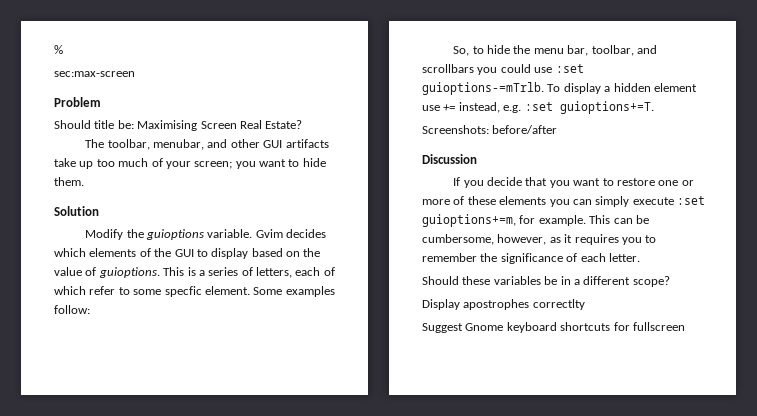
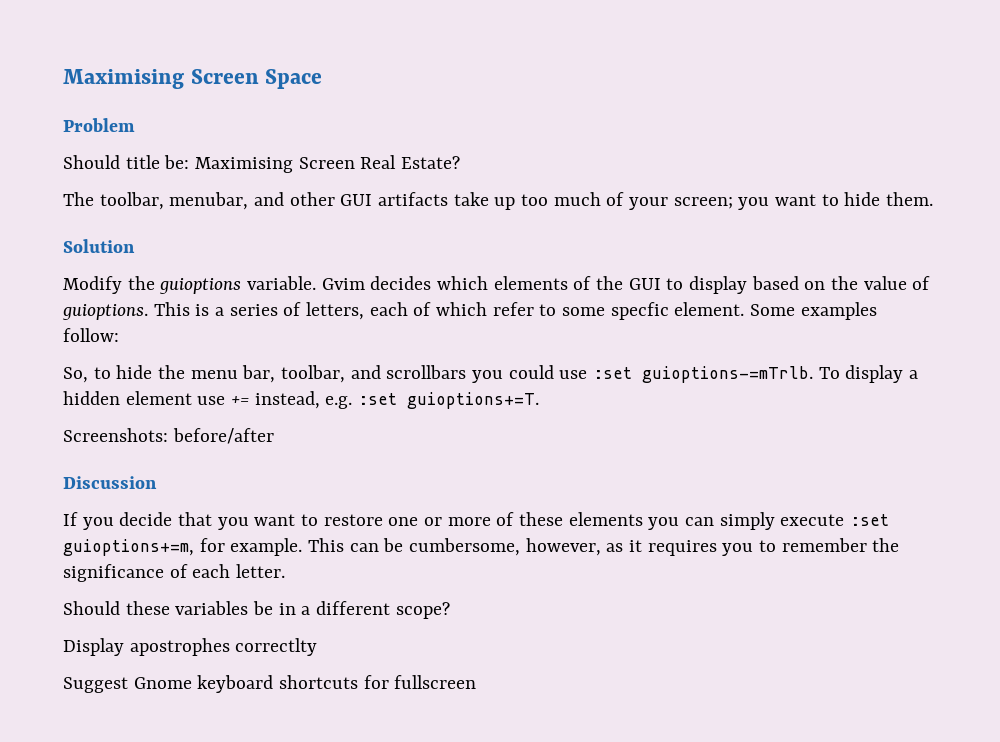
[54,45,63,54] [54,71,135,77] % // sec:max-screen -> [63,69,323,89] Maximising Screen Space

